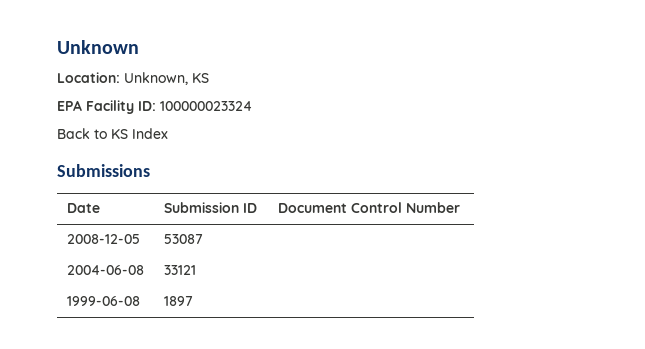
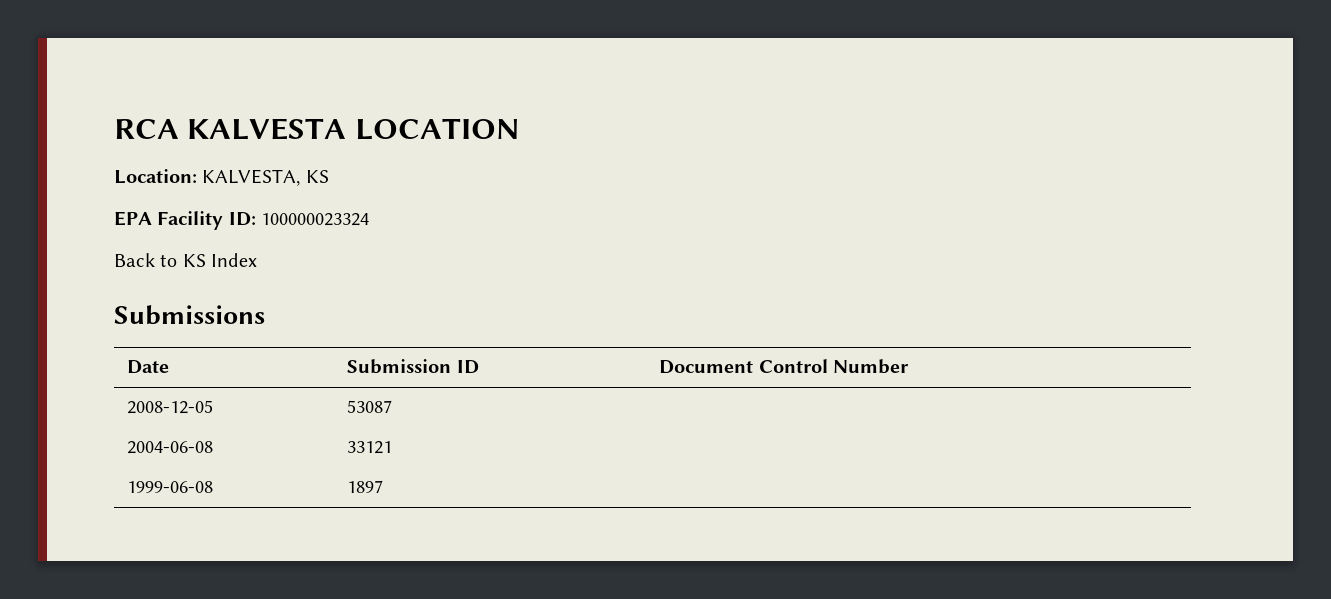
[57,40,139,54] Unknown -> [114,118,519,140] RCA KALVESTA LOCATION
[124,72,188,85] Unknown, -> [202,169,301,186] KALVESTA,

